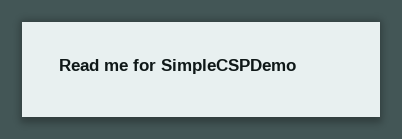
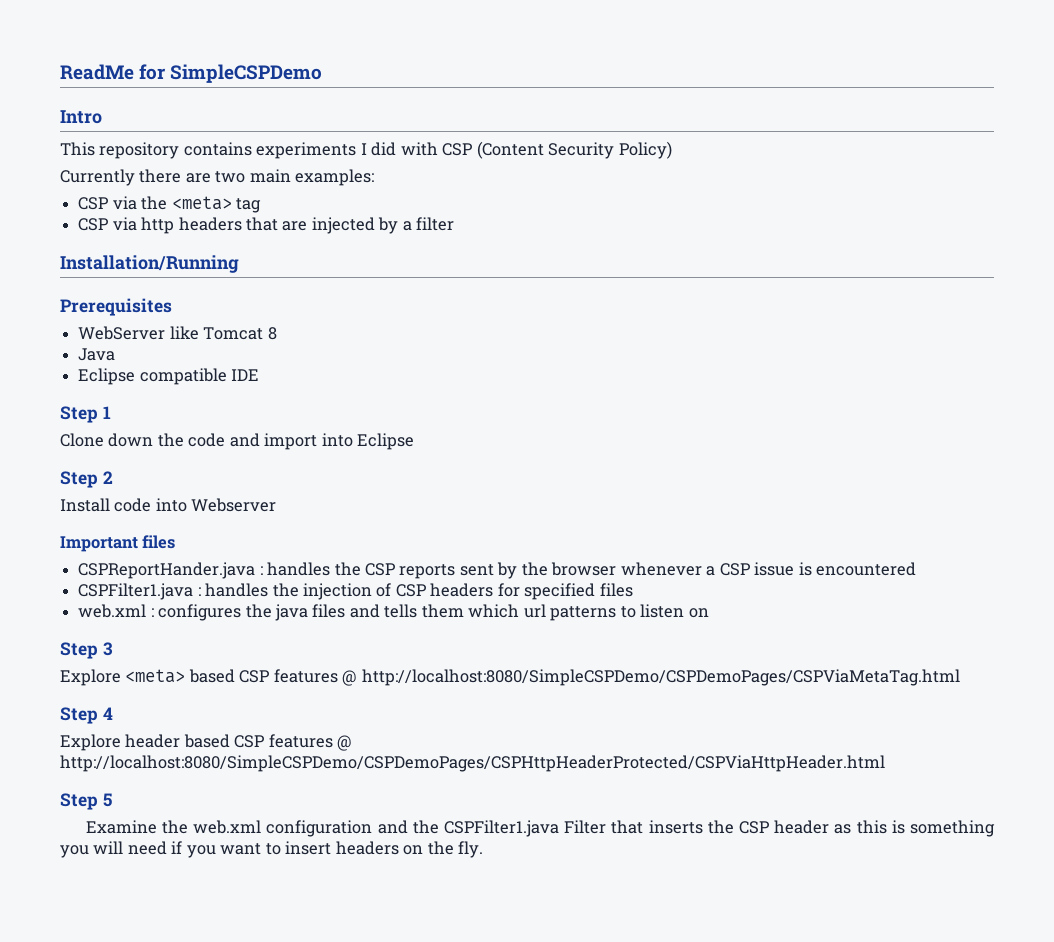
[59,59,128,71] Read me -> [60,64,134,80] ReadMe
(296, 66) none -> [60,110,102,124] [60,141,672,159] [60,169,375,186] [78,196,261,213] [78,217,455,234] [60,255,239,273] [60,298,172,316] [78,326,277,340] [78,348,116,361] [78,368,260,385] [60,406,111,423] [60,433,415,450] [60,471,113,488] [60,498,277,512] [60,535,176,552] [78,562,916,579] [78,583,633,600] [78,604,709,621] [60,642,113,659] [60,669,960,686] [60,707,113,724] [60,734,353,751] [60,755,885,772] [60,793,112,810] [85,820,995,837] [60,841,484,858] // Intro // This repository contains experiments I did with CSP (Content Security Policy) // Currently there are two main examples: // CSP via the <meta> tag // CSP via http headers that are injected by a filter // Installation/Running // Prerequisites // WebServer like Tomcat 8 // Java // Eclipse compatible IDE // Step 1 // Clone down the code and import into Eclipse // Step 2 // Install code into Webserver // Important files // CSPReportHander.java : handles the CSP reports sent by the browser whenever a CSP issue is encountered // CSPFilter1.java : handles the injection of CSP headers for specified files // web.xml : configures the java files and tells them which url patterns to listen on // Step 3 // Explore <meta> based CSP features @ http://localhost:8080/SimpleCSPDemo/CSPDemoPages/CSPViaMetaTag.html // Step 4 // Explore header based CSP features @ http://localhost:8080/SimpleCSPDemo/CSPDemoPages/CSPHttpHeaderProtected/CSPViaHttpHeader.html // Step 5 // Examine the web.xml configuration and the CSPFilter1.java Filter that inserts the CSP header as this is something you will need if you want to insert headers on the fly.

